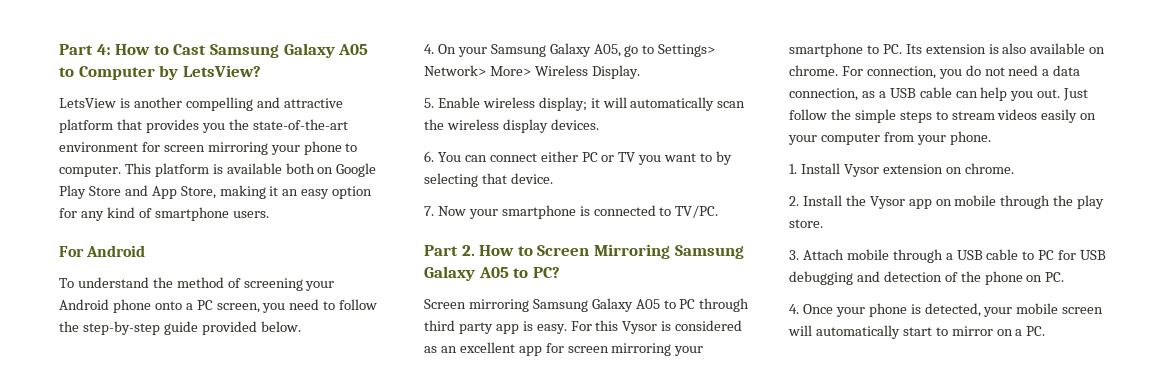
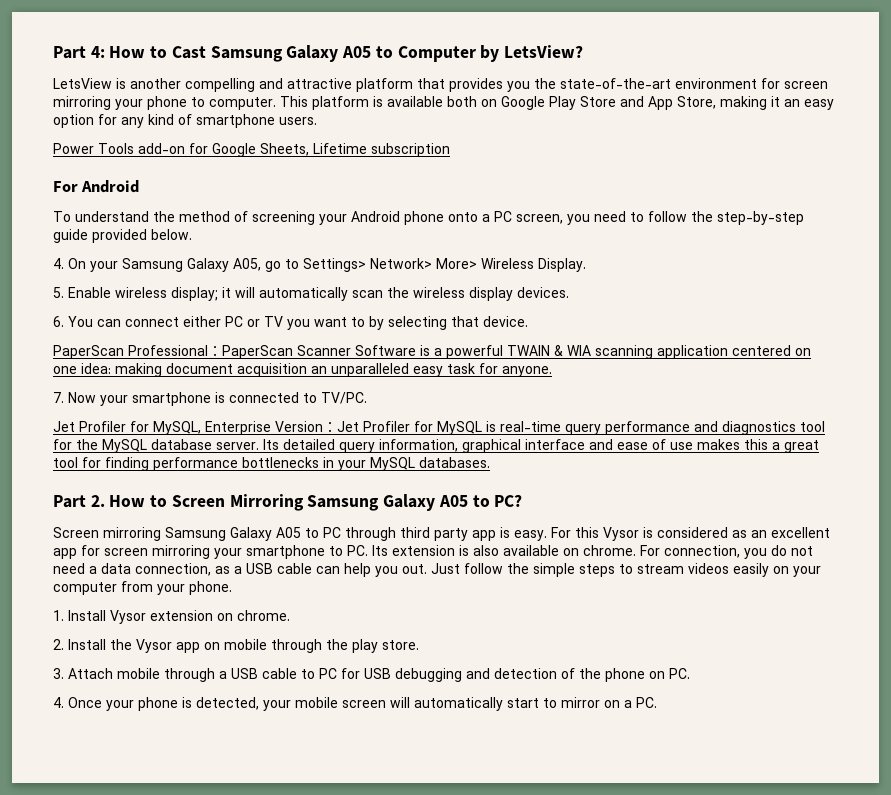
(269, 214) none -> [53,143,450,157] // Power Tools add-on for Google Sheets, Lifetime subscription
(553, 178) none -> [53,345,811,359] [53,363,552,377] // PaperScan Professional：PaperScan Scanner Software is a powerful TWAIN & WIA scanning application centered on one idea: making document acquisition an unparalleled easy task for anyone.
(719, 211) none -> [53,421,825,435] [53,439,819,453] [53,457,490,471] // Jet Profiler for MySQL, Enterprise Version：Jet Profiler for MySQL is real-time query performance and diagnostics tool for the MySQL database server. Its detailed query information, graphical interface and ease of use makes this a great tool for finding performance bottlenecks in your MySQL databases.

